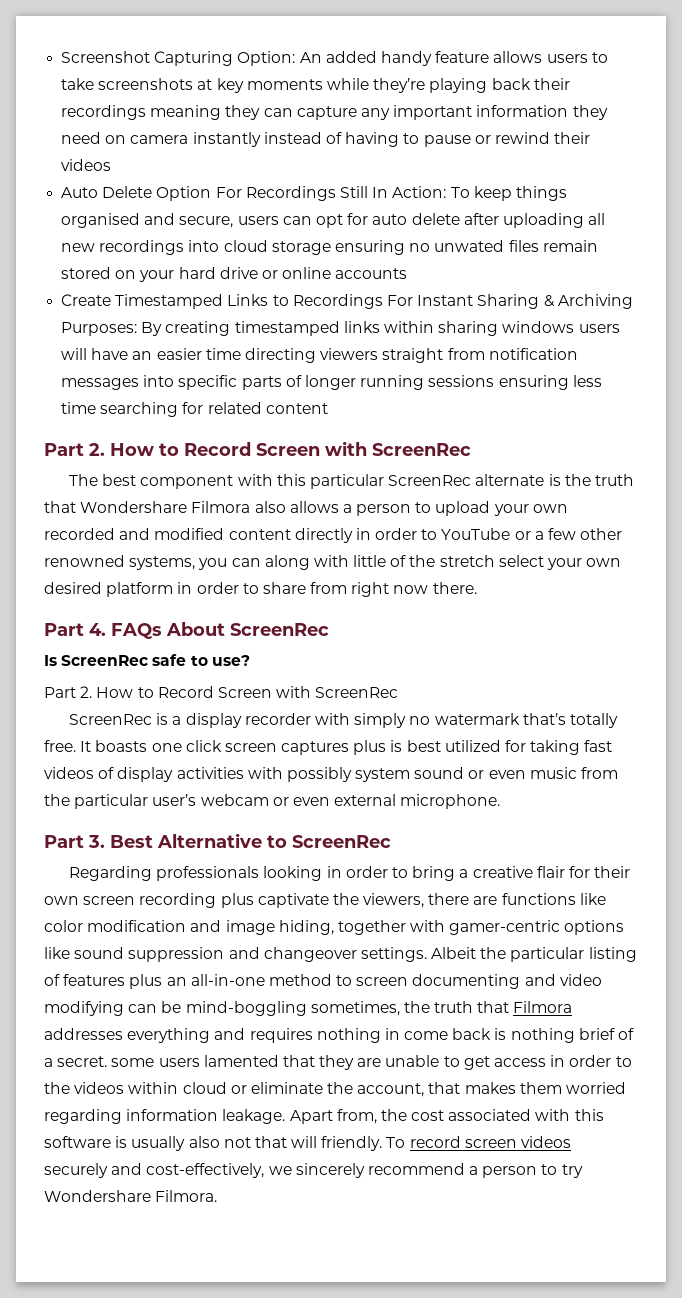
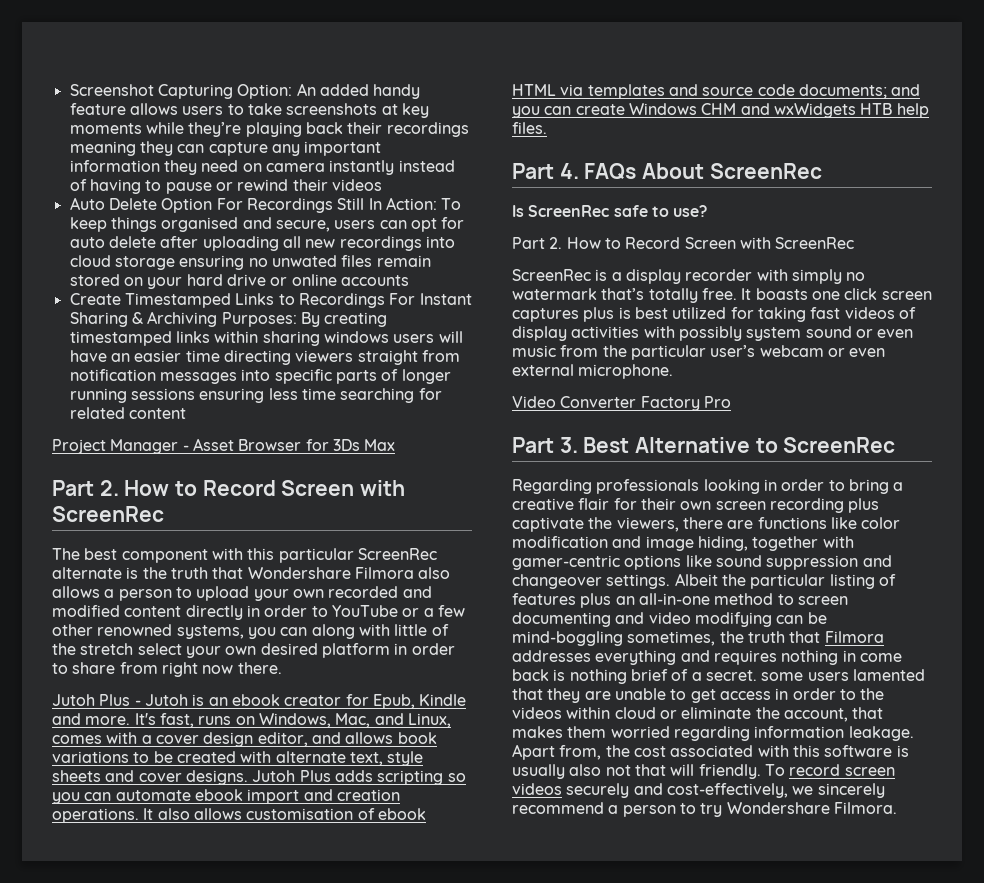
(328, 408) none -> [52,438,396,454] // Project Manager - Asset Browser for 3Ds Max
(477, 588) none -> [52,694,467,709] [52,713,451,728] [52,732,437,747] [52,751,424,766] [52,770,466,785] [52,789,400,804] [52,808,426,823] [512,84,921,99] [512,103,929,118] [512,122,547,134] // Jutoh Plus - Jutoh is an ebook creator for Epub, Kindle and more. It's fast, runs on Windows, Mac, and Linux, comes with a cover design editor, and allows book variations to be created with alternate text, style sheets and cover designs. Jutoh Plus adds scripting so you can automate ebook import and creation operations. It also allows customisation of ebook HTML via templates and source code documents; and you can create Windows CHM and wxWidgets HTB help files.
(501, 801) none -> [512,396,731,411] // Video Converter Factory Pro

